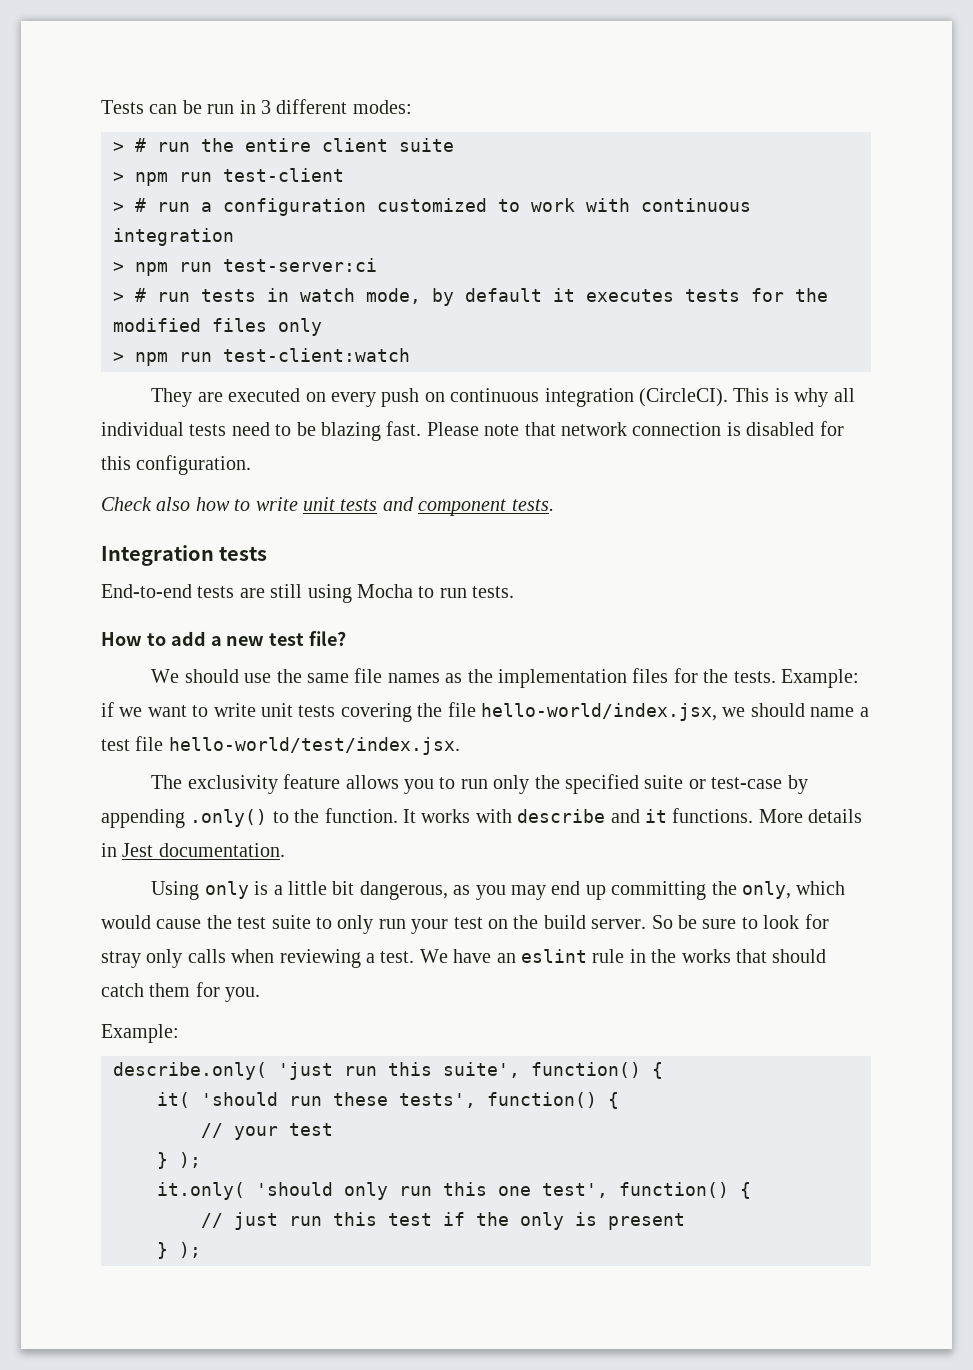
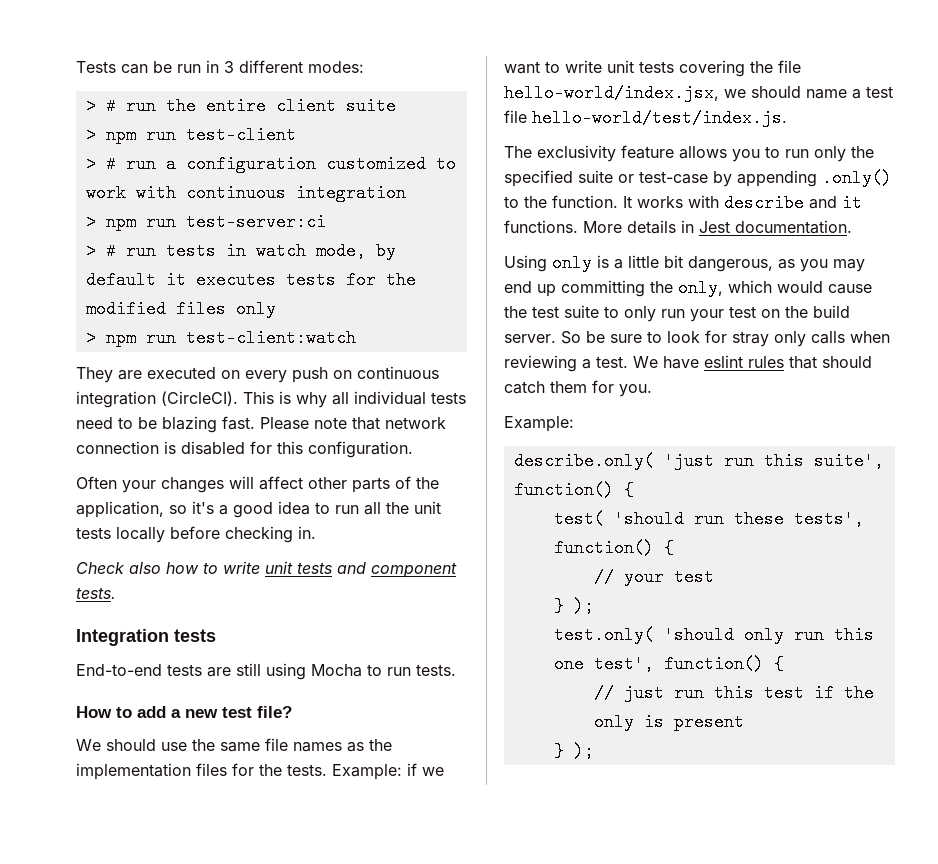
(252, 465) none -> [76,476,439,493] [76,501,441,518] [76,526,316,543] // Often your changes will affect other parts of the application, so it's a good idea to run all the unit tests locally before checking in.
[168,737,460,755] hello-world/test/index.jsx. -> [532,109,787,127] hello-world/test/index.js.
[496,949,731,963] an eslint rule in the works -> [704,355,784,368] eslint rules
[157,1092,190,1108] it( -> [553,510,604,528] test(
[157,1182,245,1200] it.only( -> [553,626,654,644] test.only(

